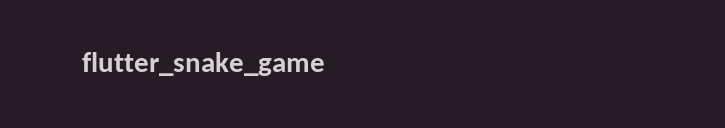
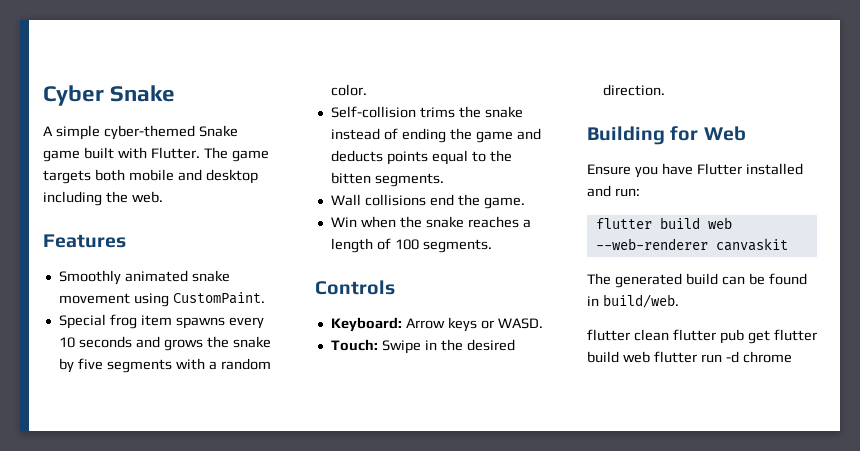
[82,52,325,76] flutter_snake_game -> [43,85,176,106] [43,125,238,140] [43,147,269,162] [43,169,258,184] [43,191,163,206] [43,234,126,248] [58,270,230,285] [58,292,265,307] [58,314,264,329] [58,336,271,351] [58,358,271,373] [330,84,367,96] [330,106,523,118] [330,128,541,143] [330,150,512,165] [330,172,444,187] [330,194,525,209] [330,216,531,228] [330,238,492,253] [315,280,395,295] [330,317,543,332] [330,339,515,354] [602,84,665,96] [587,126,746,145] [587,163,803,178] [587,185,640,197] [595,217,732,229] [595,238,788,251] [587,273,807,288] [587,294,679,308] [587,329,817,344] [587,351,792,363] Cyber Snake // A simple cyber-themed Snake game built with Flutter. The game targets both mobile and desktop including the web. // Features // Smoothly animated snake movement using CustomPaint. // Special frog item spawns every 10 seconds and grows the snake by five segments with a random color. // Self-collision trims the snake instead of ending the game and deducts points equal to the bitten segments. // Wall collisions end the game. // Win when the snake reaches a length of 100 segments. // Controls // Keyboard: Arrow keys or WASD. // Touch: Swipe in the desired direction. // Building for Web // Ensure you have Flutter installed and run: // flutter build web --web-renderer canvaskit // The generated build can be found in build/web. // flutter clean flutter pub get flutter build web flutter run -d chrome

